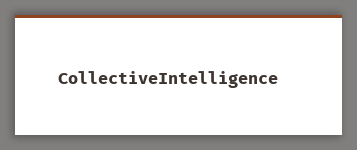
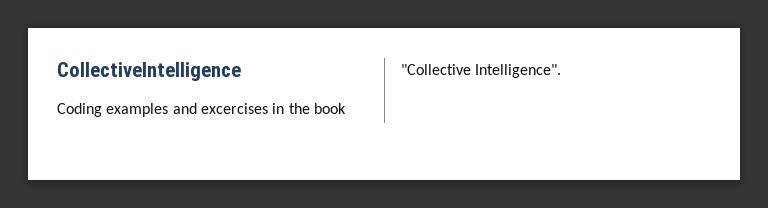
(278, 79) none -> [57,103,346,117] [401,64,562,78] // Coding examples and excercises in the book "Collective Intelligence".

